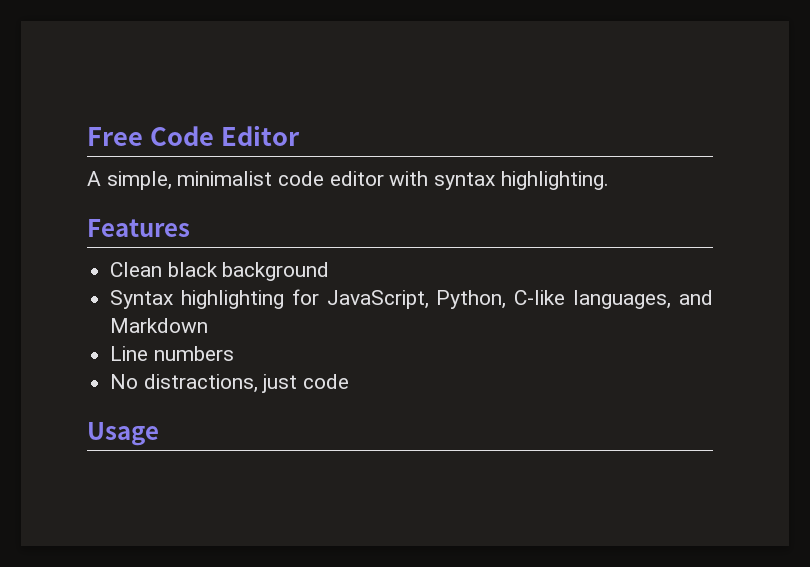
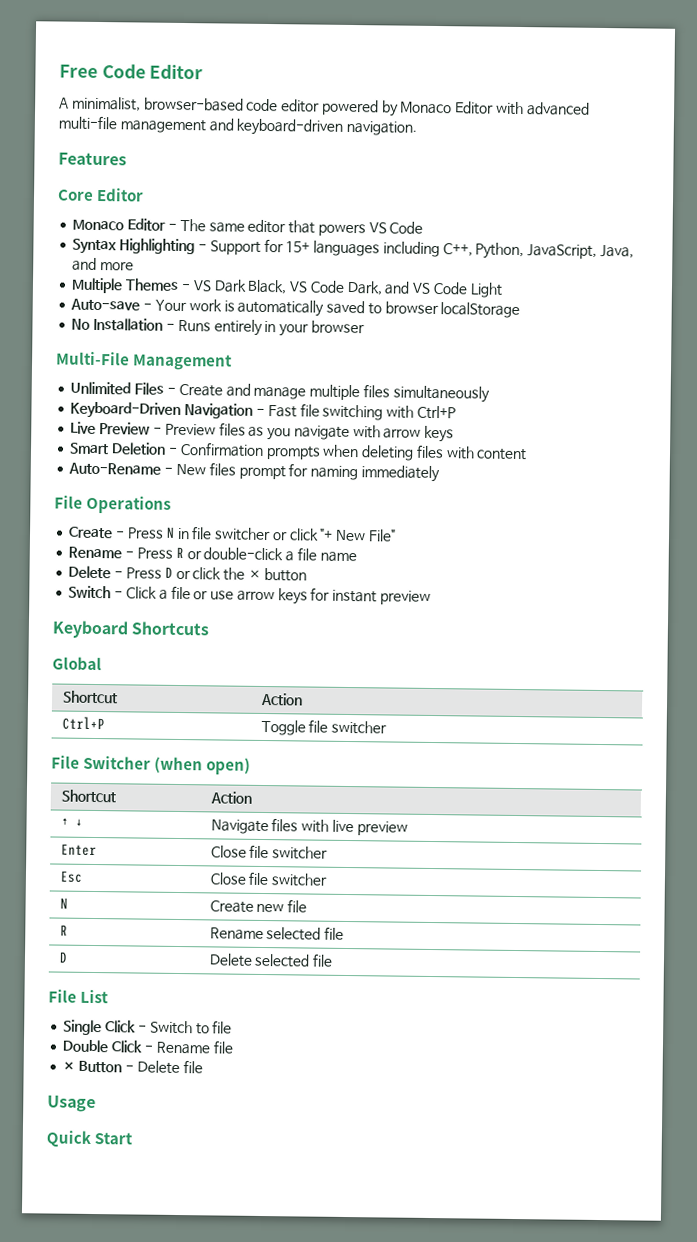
[106,171,609,190] [87,219,190,237] [110,262,330,281] [110,289,713,309] [110,318,209,333] [110,346,234,361] [110,374,350,393] simple, minimalist code editor with syntax highlighting. // Features // Clean black background // Syntax highlighting for JavaScript, Python, C-like languages, and Markdown // Line numbers // No distractions, just code -> [71,96,590,117] [58,115,418,136] [58,152,127,166] [57,187,145,202] [72,218,424,237] [72,238,634,260] [72,257,135,271] [71,277,503,298] [70,298,521,319] [71,317,365,337] [56,351,234,371] [70,381,490,403] [70,401,456,421] [70,421,455,443] [69,441,528,461] [68,462,440,483] [54,495,172,514] [68,526,396,542] [68,546,357,563] [68,565,307,582] [68,585,431,605] [52,620,210,639] [52,656,102,671] [62,690,118,704] [259,692,303,706] [61,716,105,731] [260,719,388,736] [51,755,252,775] [60,789,116,803] [209,791,252,804] [60,817,83,828] [210,818,408,836] [60,843,97,857] [210,844,329,860] [59,870,83,883] [209,871,328,887] [59,897,68,909] [209,899,308,913] [59,924,68,936] [209,926,345,941] [58,951,68,963] [208,953,334,968] [48,989,110,1004] [63,1019,233,1036] [62,1039,234,1055] [62,1060,203,1075] minimalist, browser-based code editor powered by Monaco Editor with advanced multi-file management and keyboard-driven navigation. // Features // Core Editor // Monaco Editor - The same editor that powers VS Code // Syntax Highlighting - Support for 15+ languages including C++, Python, JavaScript, Java, and more // Multiple Themes - VS Dark Black, VS Code Dark, and VS Code Light // Auto-save - Your work is automatically saved to browser localStorage // No Installation - Runs entirely in your browser // Multi-File Management // Unlimited Files - Create and manage multiple files simultaneously // Keyboard-Driven Navigation - Fast file switching with Ctrl+P // Live Preview - Preview files as you navigate with arrow keys // Smart Deletion - Confirmation prompts when deleting files with content // Auto-Rename - New files prompt for naming immediately // File Operations // Create - Press N in file switcher or click "+ New File" // Rename - Press R or double-click a file name // Delete - Press D or click the × button // Switch - Click a file or use arrow keys for instant preview // Keyboard Shortcuts // Global // Shortcut | Action // Ctrl+P | Toggle file switcher // File Switcher (when open) // Shortcut | Action // ↑ ↓ | Navigate files with live preview // Enter | Close file switcher // Esc | Close file switcher // N | Create new file // R | Rename selected file // D | Delete selected file // File List // Single Click - Switch to file // Double Click - Rename file // × Button - Delete file
(159, 434) none -> [46,1130,134,1147] // Quick Start

